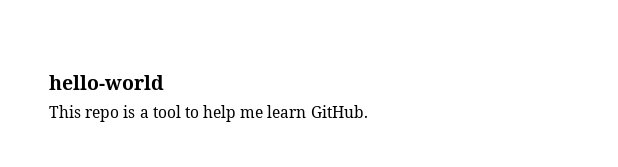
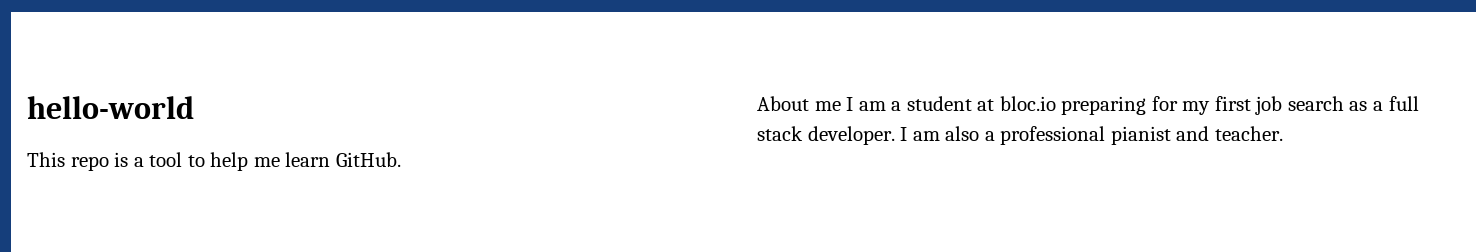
(368, 111) none -> [757,96,1419,115] [757,126,1283,145] // About me I am a student at bloc.io preparing for my first job search as a full stack developer. I am also a professional pianist and teacher.

